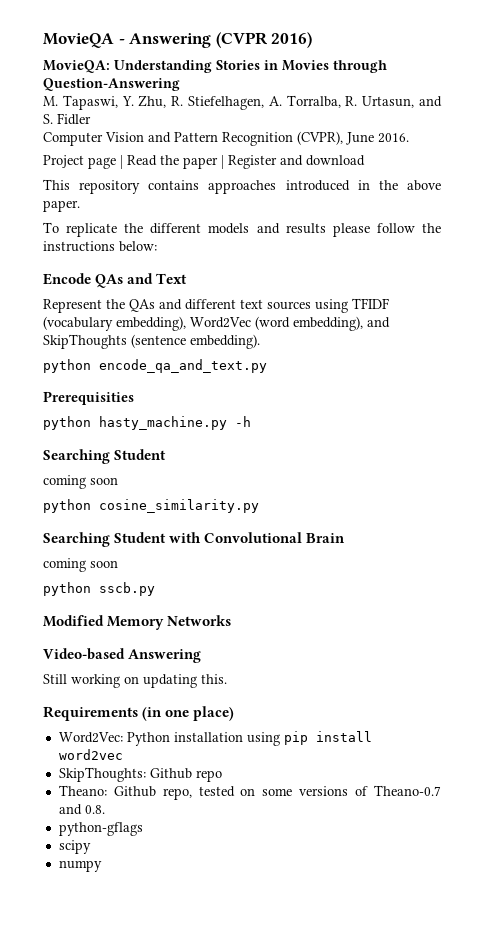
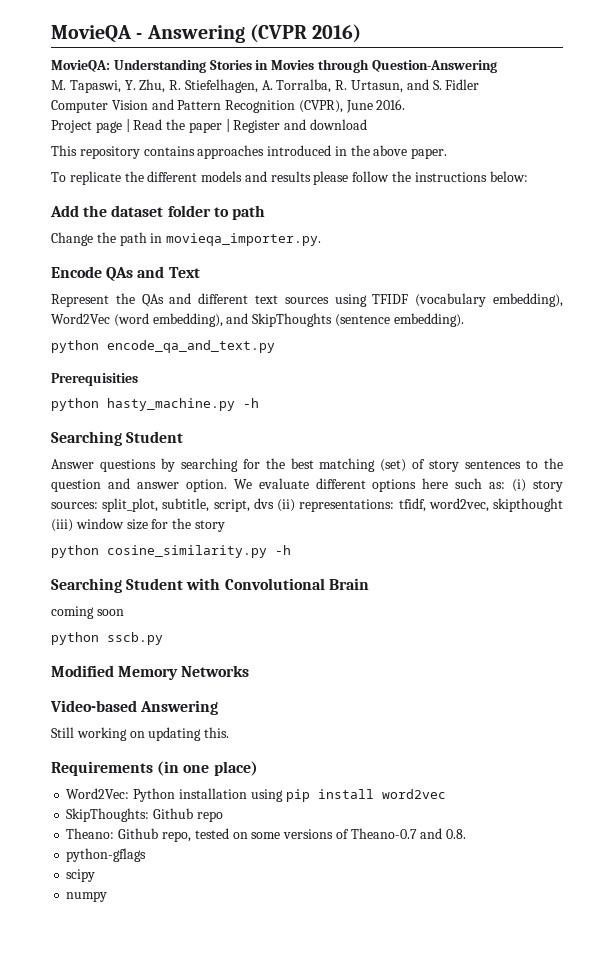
(157, 246) none -> [50,205,265,220] [51,232,322,246] // Add the dataset folder to path // Change the path in movieqa_importer.py.
[43,475,118,489] coming soon -> [51,458,563,472] [51,478,564,492] [51,498,563,512] [51,518,225,532] Answer questions by searching for the best matching (set) of story sentences to the question and answer option. We evaluate different options here such as: (i) story sources: split_plot, subtitle, script, dvs (ii) representations: tfidf, word2vec, skipthought (iii) window size for the story
(259, 506) none -> [275,545,291,555] -h

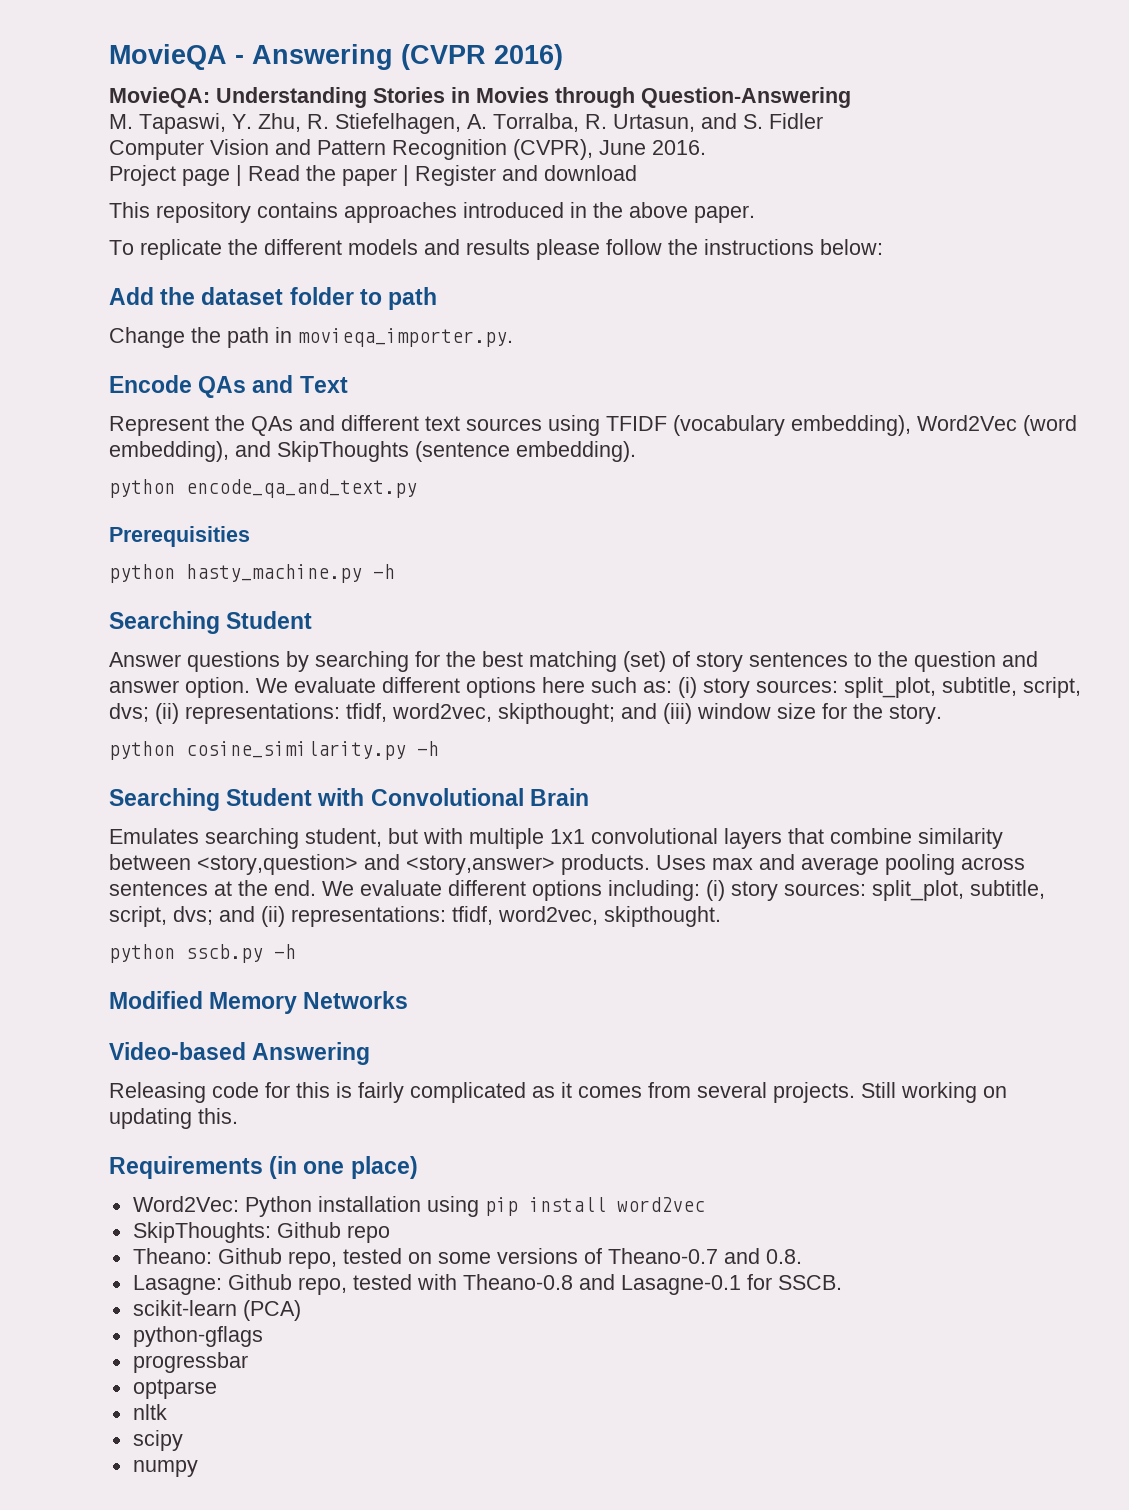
[253,498,563,512] dvs (ii) representations: tfidf, word2vec, skipthought -> [109,703,657,724] dvs; (ii) representations: tfidf, word2vec, skipthought; and
[194,520,225,532] story -> [889,704,942,724] story.
[51,606,124,619] coming soon -> [109,828,1003,849] [109,854,1025,875] [109,880,1045,901] [109,906,721,927] Emulates searching student, but with multiple 1x1 convolutional layers that combine similarity between <story,question> and <story,answer> products. Uses max and average pooling across sentences at the end. We evaluate different options including: (i) story sources: split_plot, subtitle, script, dvs; and (ii) representations: tfidf, word2vec, skipthought.
(163, 638) none -> [274,944,296,959] -h
(219, 707) none -> [109,1082,855,1103] Releasing code for this is fairly complicated as it comes from several projects.
[66,848,147,862] python-gflags -> [132,1274,842,1295] [132,1300,301,1321] [132,1326,263,1347] [132,1352,248,1373] [132,1379,217,1399] [132,1404,167,1420] Lasagne: Github repo, tested with Theano-0.8 and Lasagne-0.1 for SSCB. // scikit-learn (PCA) // python-gflags // progressbar // optparse // nltk

